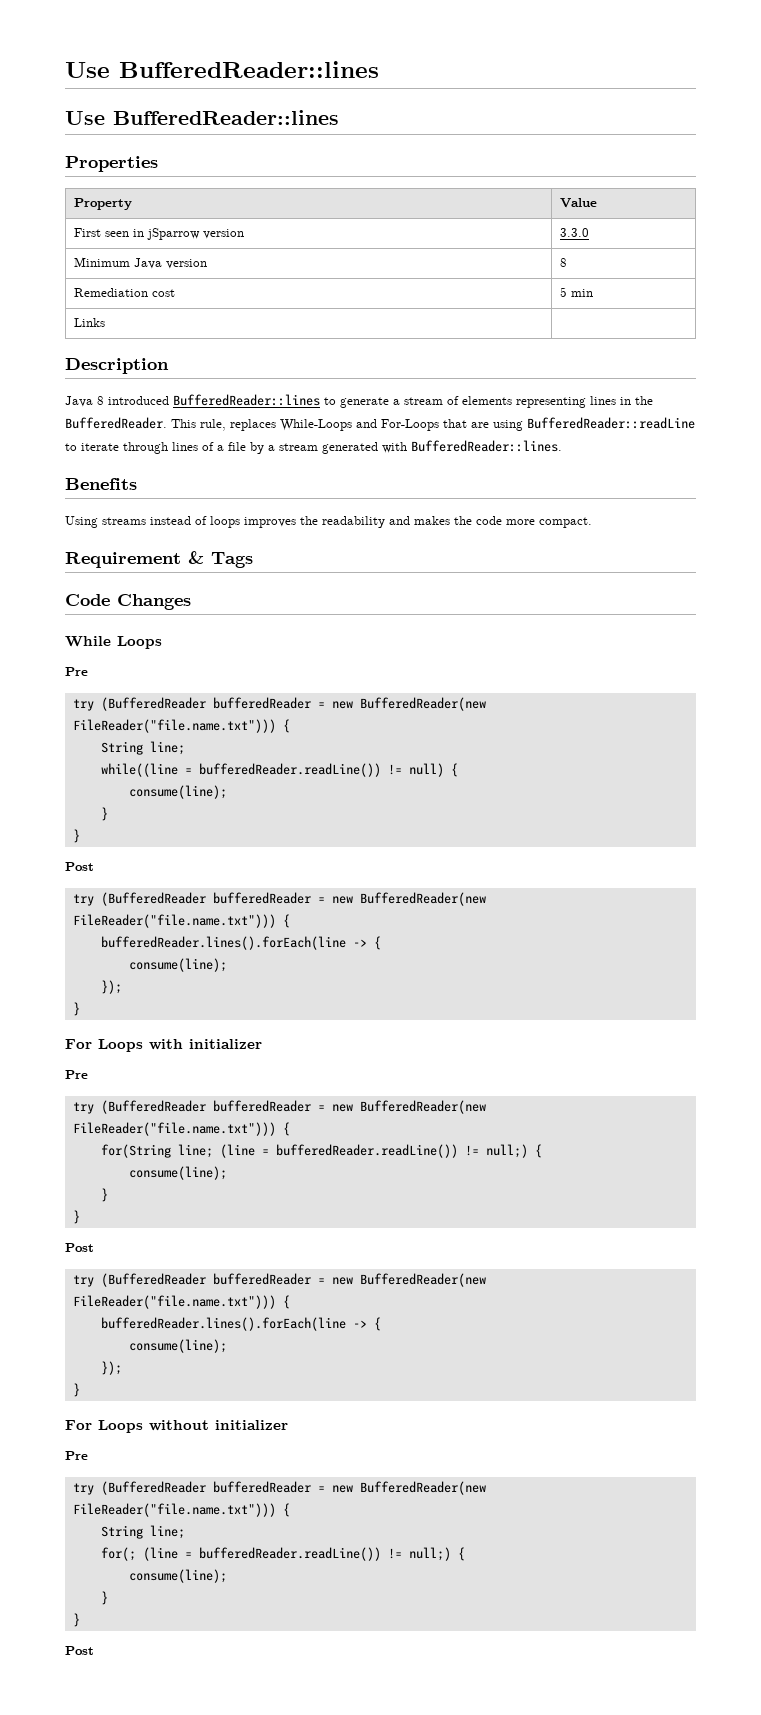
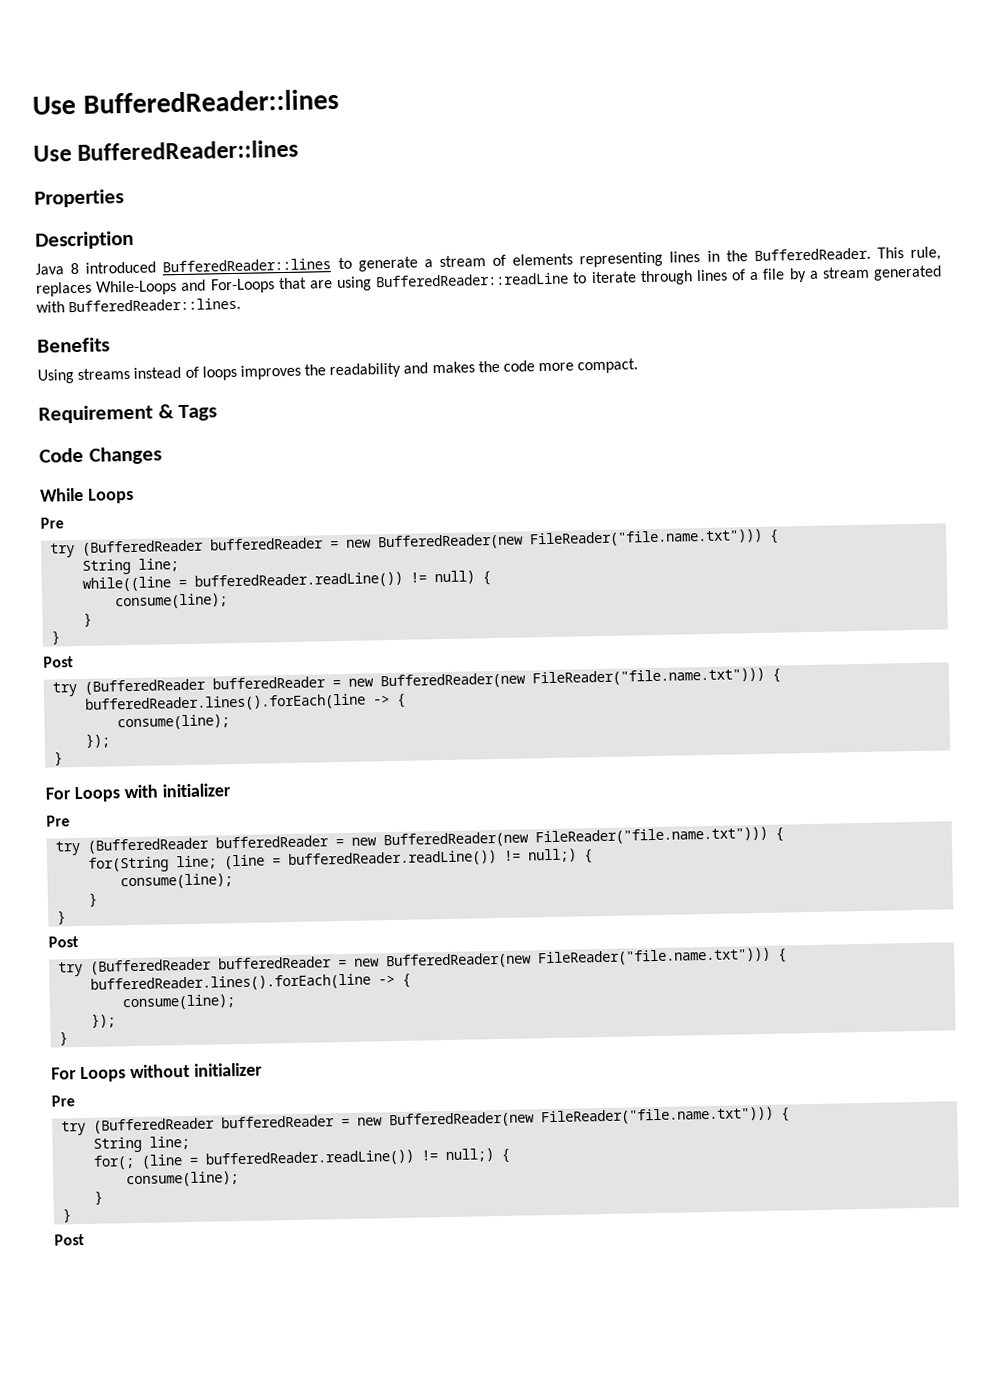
[74,198,133,210] [560,198,598,208] [74,228,245,240] [560,228,590,237] [74,257,208,269] [560,258,568,267] [74,288,176,297] [560,287,594,297] [74,318,106,327] // Property | Value // First seen in jSparrow version | 3.3.0 // Minimum Java version | 8 // Remediation cost | 5 min // Links | -> (124, 198) none

